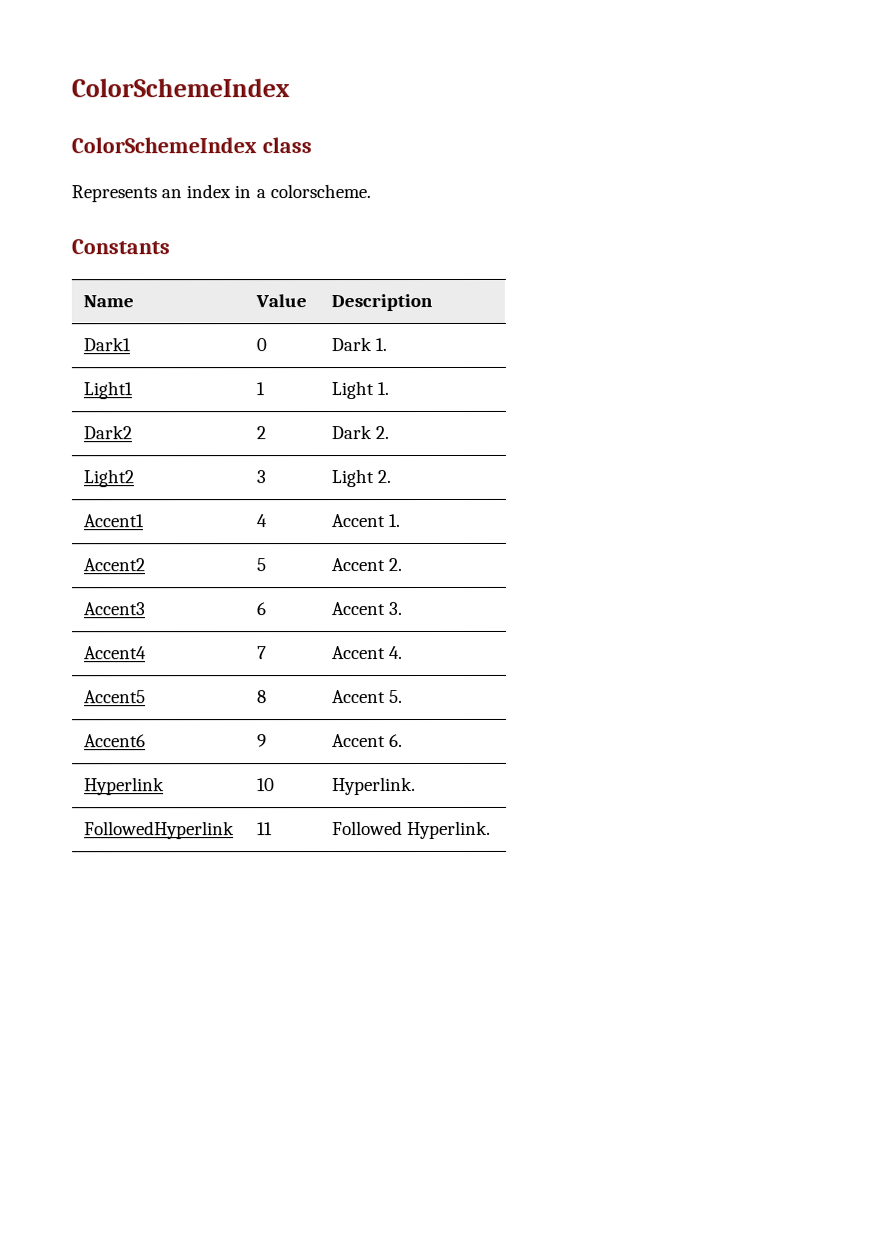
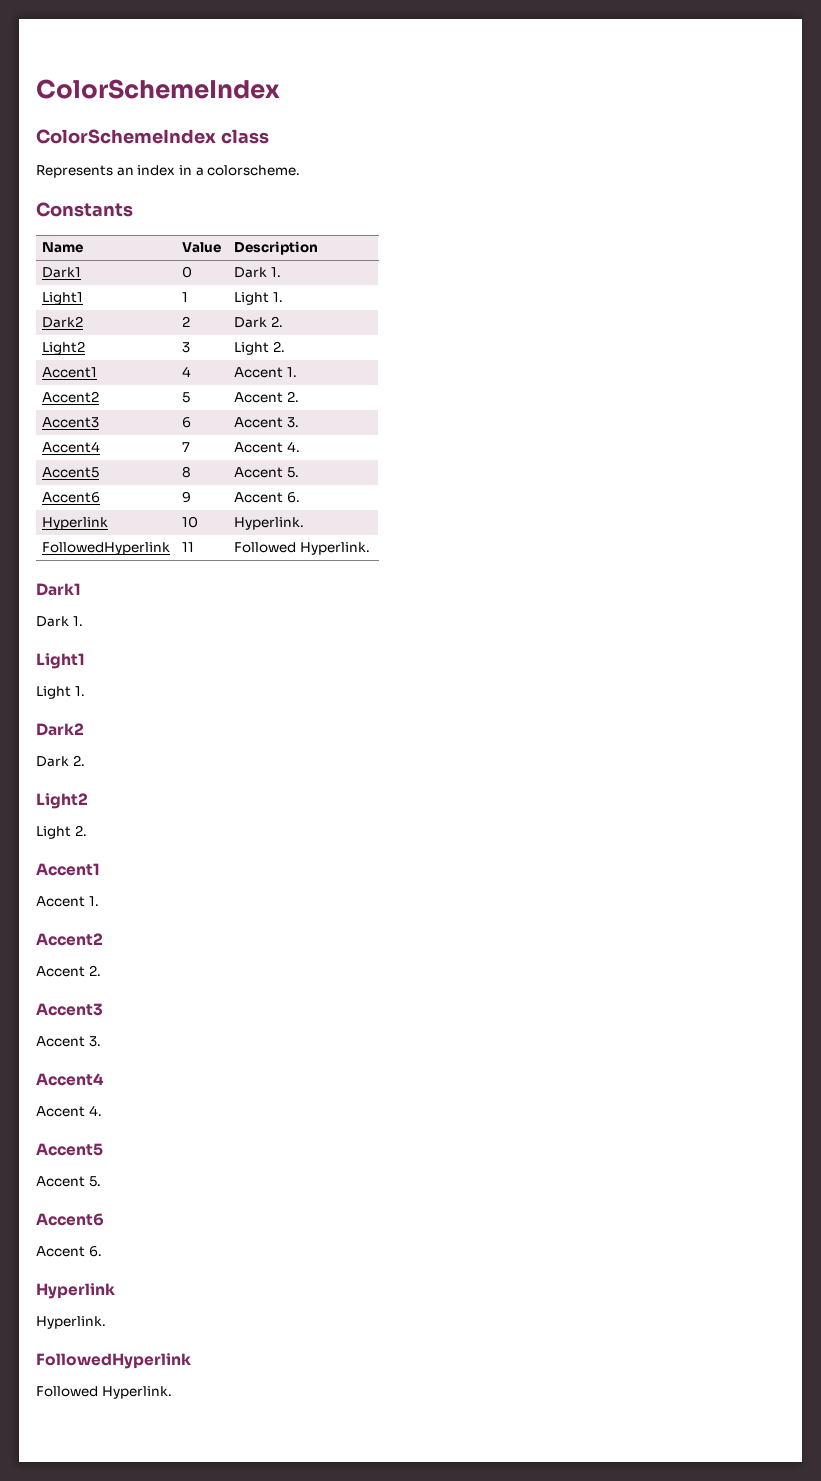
(492, 830) none -> [36,583,81,596] [36,616,83,627] [36,653,85,669] [36,686,85,699] [36,723,84,736] [36,755,85,767] [36,793,88,809] [36,825,87,839] [36,863,100,876] [36,896,99,907] [36,933,103,946] [36,965,101,977] [36,1003,103,1016] [36,1036,101,1047] [36,1073,104,1086] [36,1105,102,1117] [36,1143,103,1156] [36,1176,101,1187] [36,1213,104,1226] [36,1246,102,1257] [36,1283,115,1299] [36,1316,106,1329] [36,1353,191,1369] [36,1386,172,1399] // Dark1 // Dark 1. // Light1 // Light 1. // Dark2 // Dark 2. // Light2 // Light 2. // Accent1 // Accent 1. // Accent2 // Accent 2. // Accent3 // Accent 3. // Accent4 // Accent 4. // Accent5 // Accent 5. // Accent6 // Accent 6. // Hyperlink // Hyperlink. // FollowedHyperlink // Followed Hyperlink.

